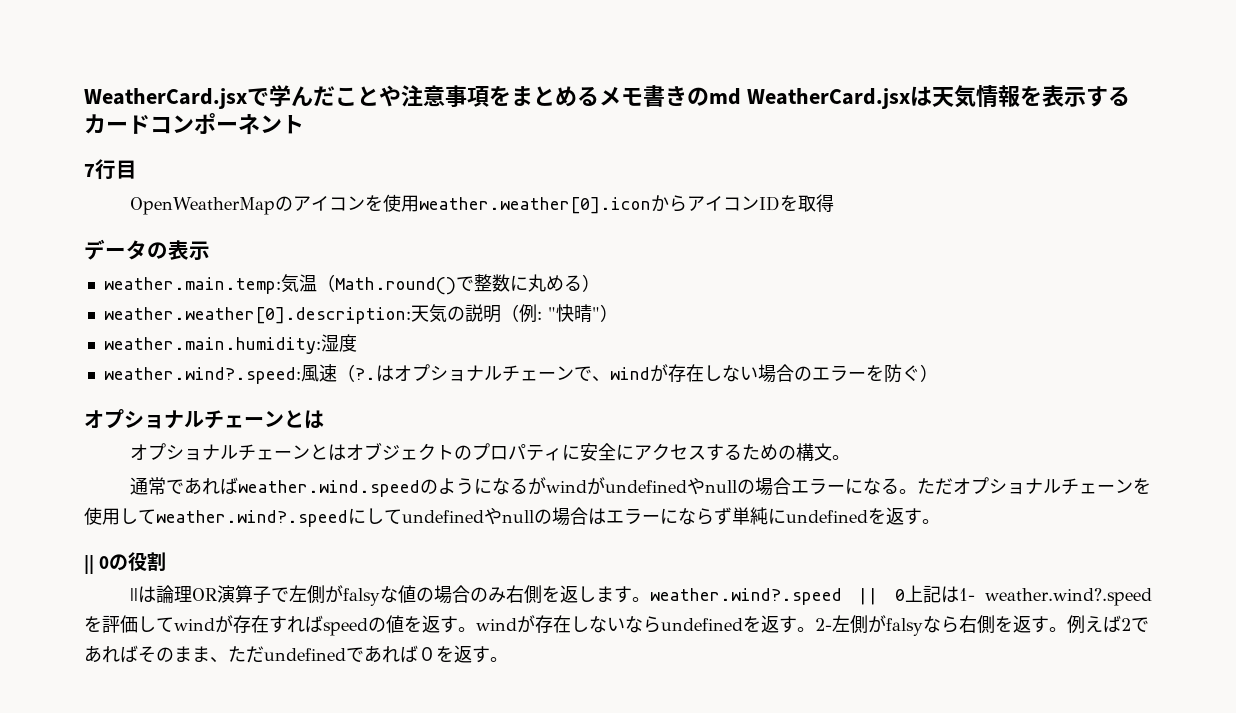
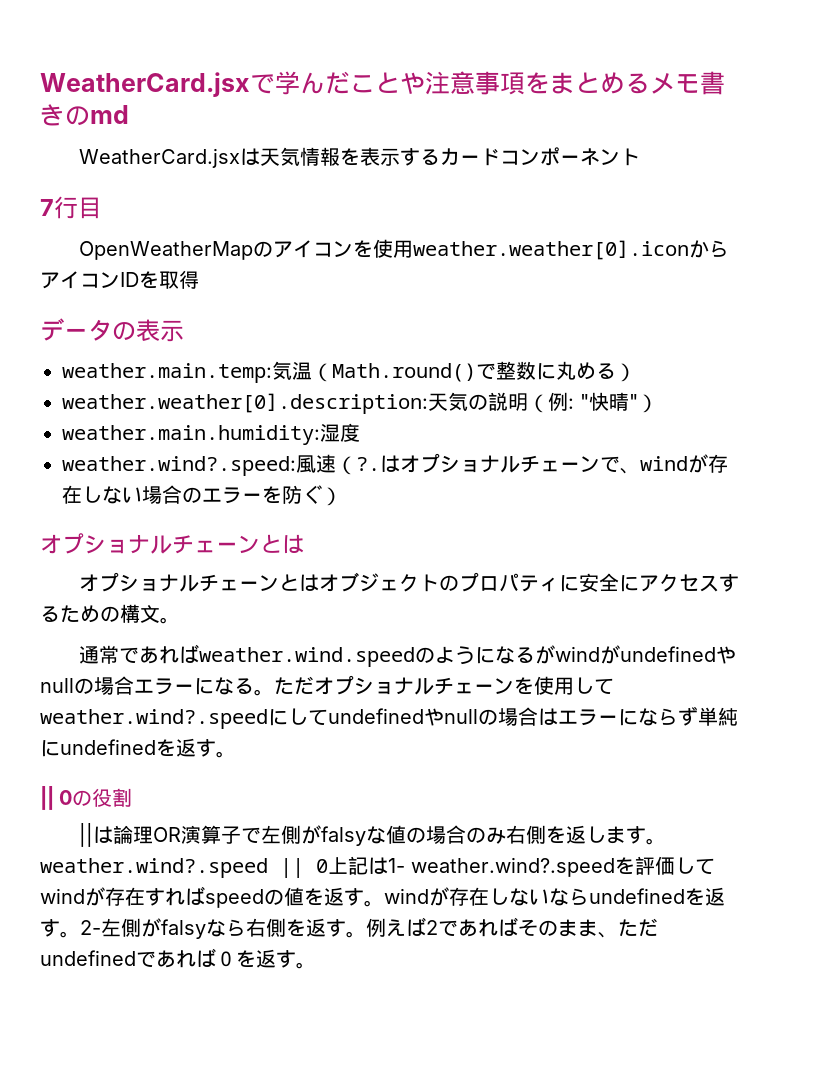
(741, 96) none -> (129, 114) //

